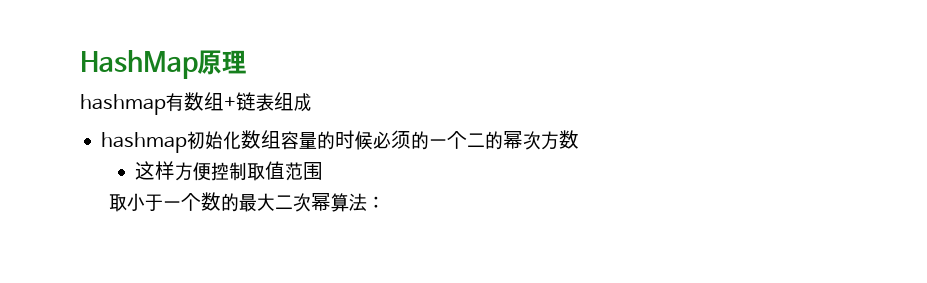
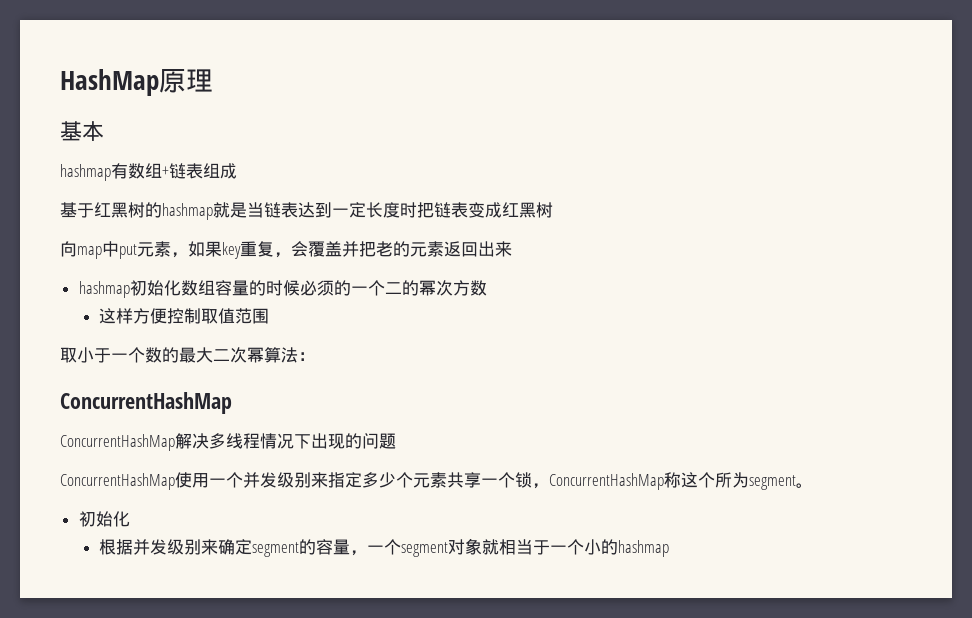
(246, 62) none -> [60,121,104,141] // 基本
(312, 102) none -> [60,202,553,220] [60,241,512,259] // 基于红黑树的hashmap就是当链表达到一定长度时把链表变成红黑树 // 向map中put元素，如果key重复，会覆盖并把老的元素返回出来
(385, 202) none -> [60,392,232,414] [60,433,396,451] [60,472,813,490] [78,511,130,527] [99,538,670,557] // ConcurrentHashMap // ConcurrentHashMap解决多线程情况下出现的问题 // ConcurrentHashMap使用一个并发级别来指定多少个元素共享一个锁，ConcurrentHashMap称这个所为segment。 // 初始化 // 根据并发级别来确定segment的容量，一个segment对象就相当于一个小的hashmap

